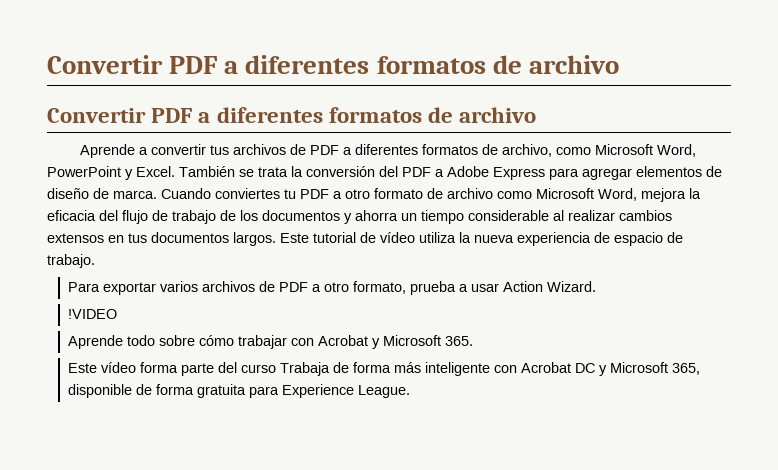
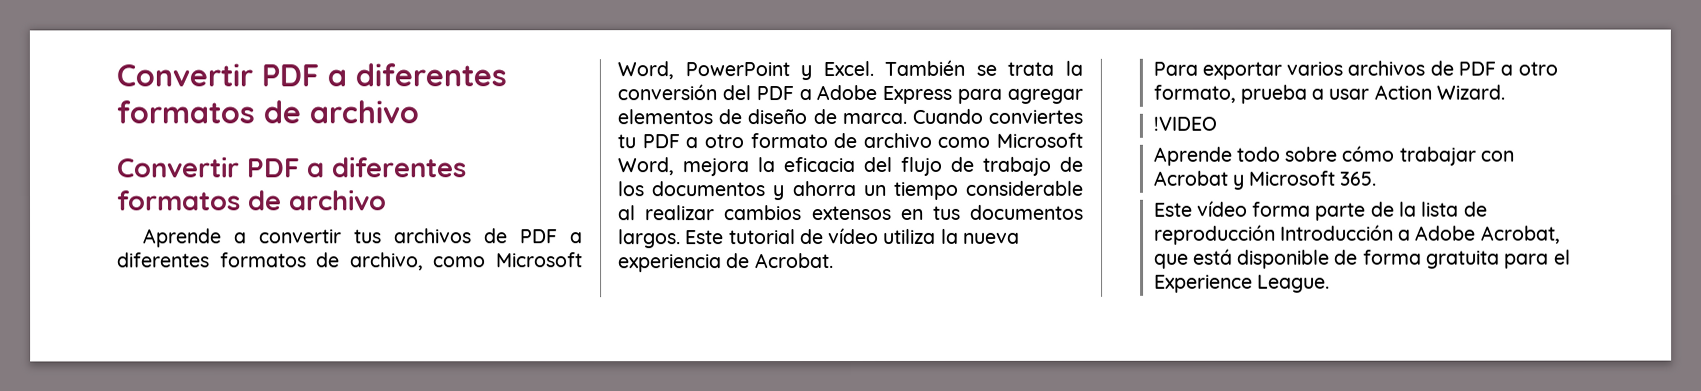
[614,232,683,246] [47,254,95,268] espacio de trabajo. -> [754,253,834,269] Acrobat.
[217,362,700,376] del curso Trabaja de forma más inteligente con Acrobat DC y Microsoft 365, -> [1370,201,1488,217] [1153,224,1561,245] [1153,248,1233,269] de la lista de reproducción Introducción a Adobe Acrobat, que está
(279, 392) none -> [1553,249,1571,265] el

